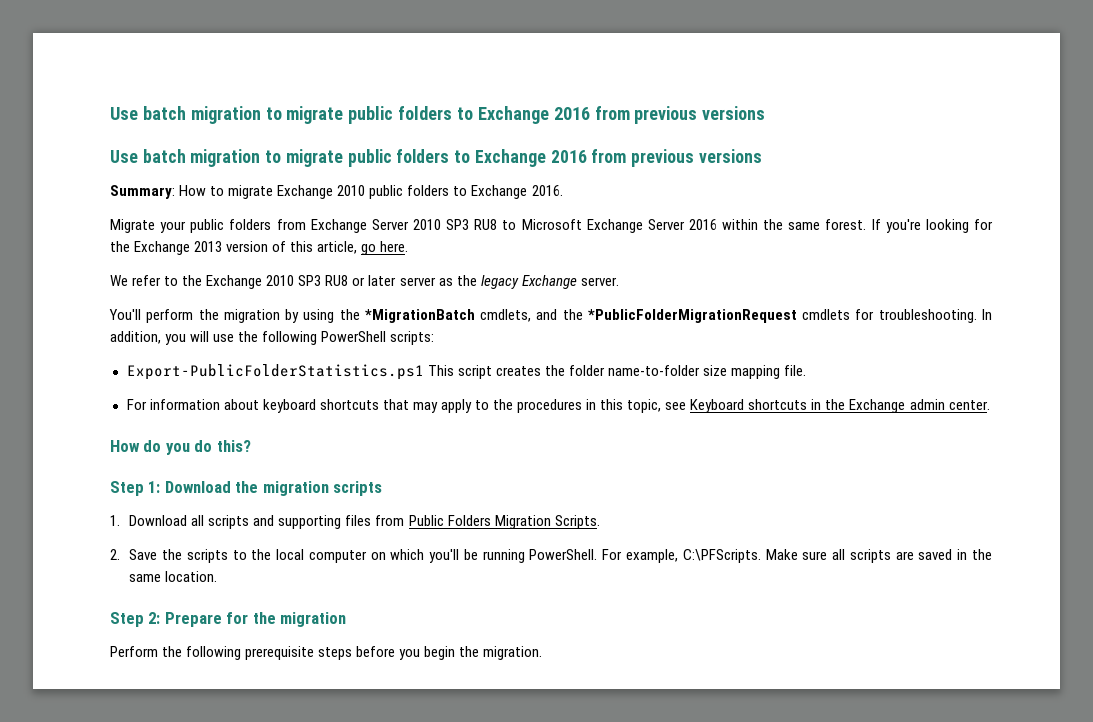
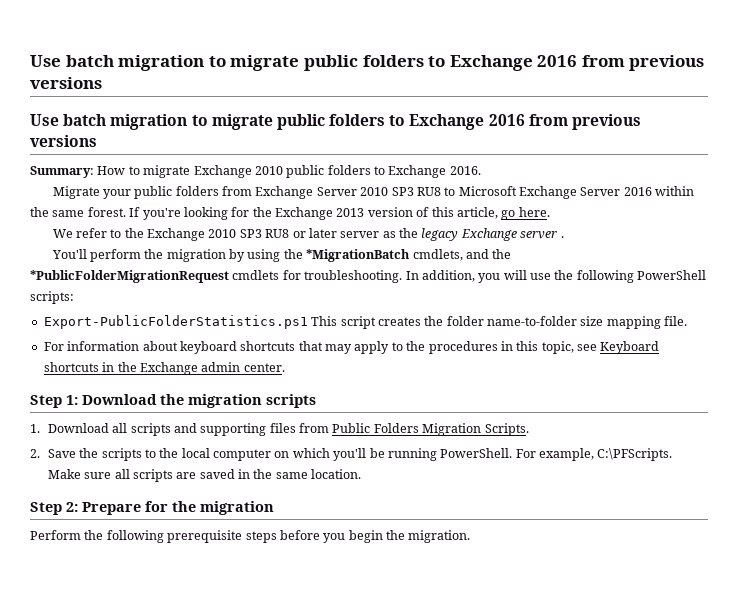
[580,277,619,286] server. -> [520,231,564,239] server .
[110,440,251,455] // How do you do this? -> (285, 367) none

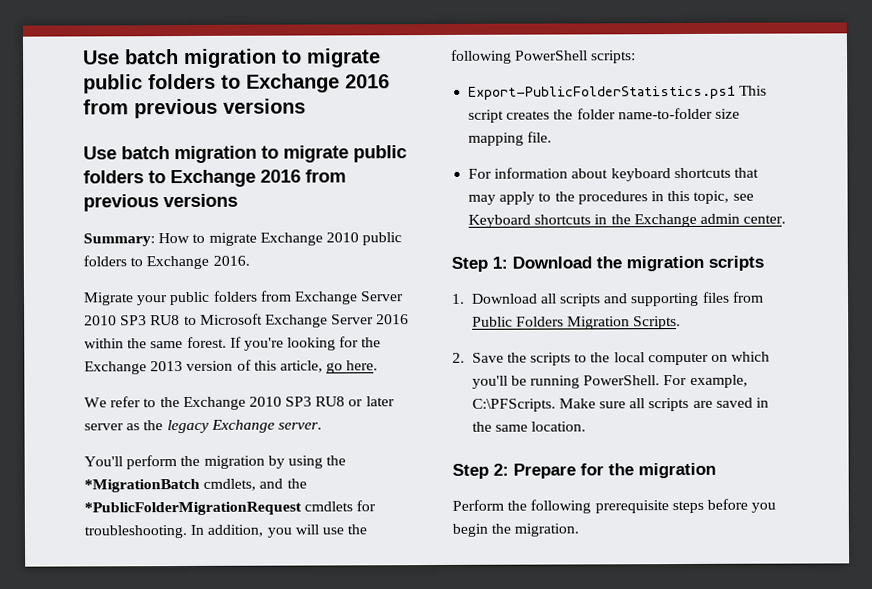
[520,231,564,239] server . -> [277,422,322,430] server.

